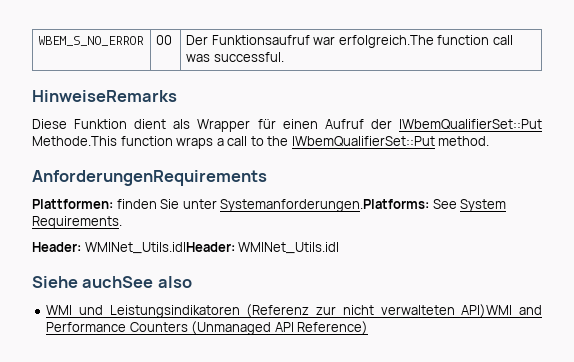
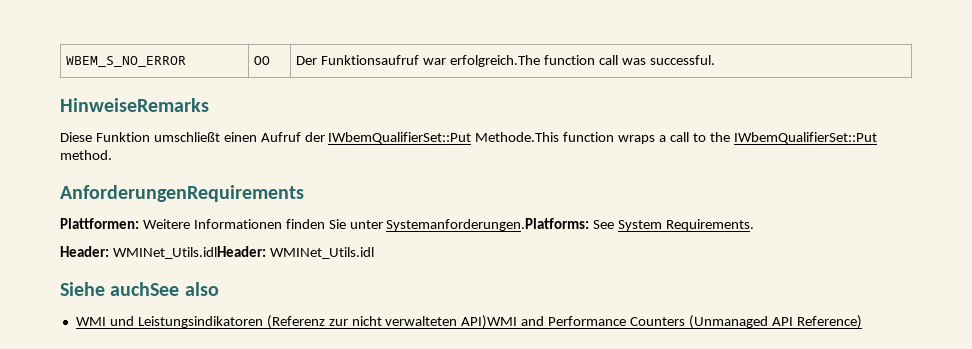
[134,119,276,132] dient als Wrapper für -> [153,132,220,142] umschließt
(113, 204) none -> [142,219,282,229] Weitere Informationen

